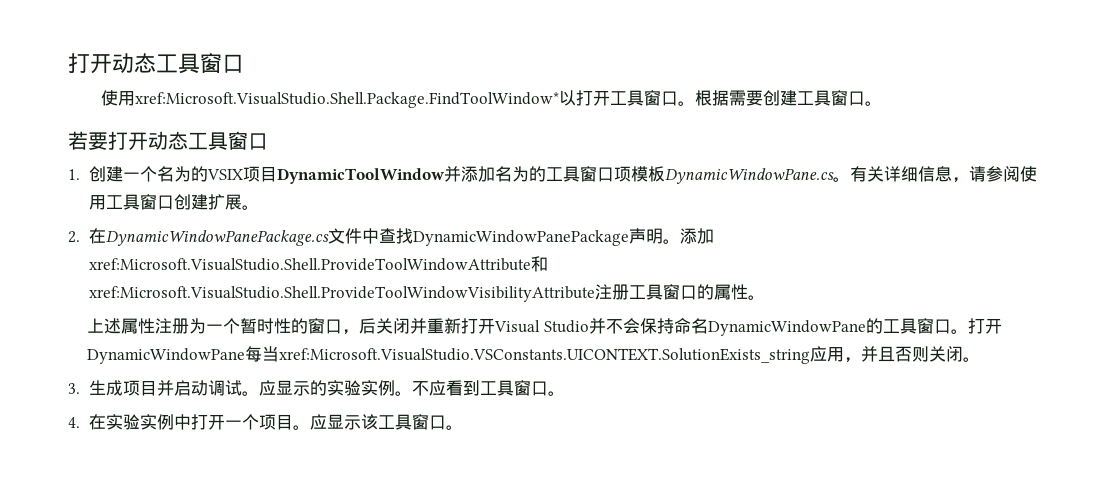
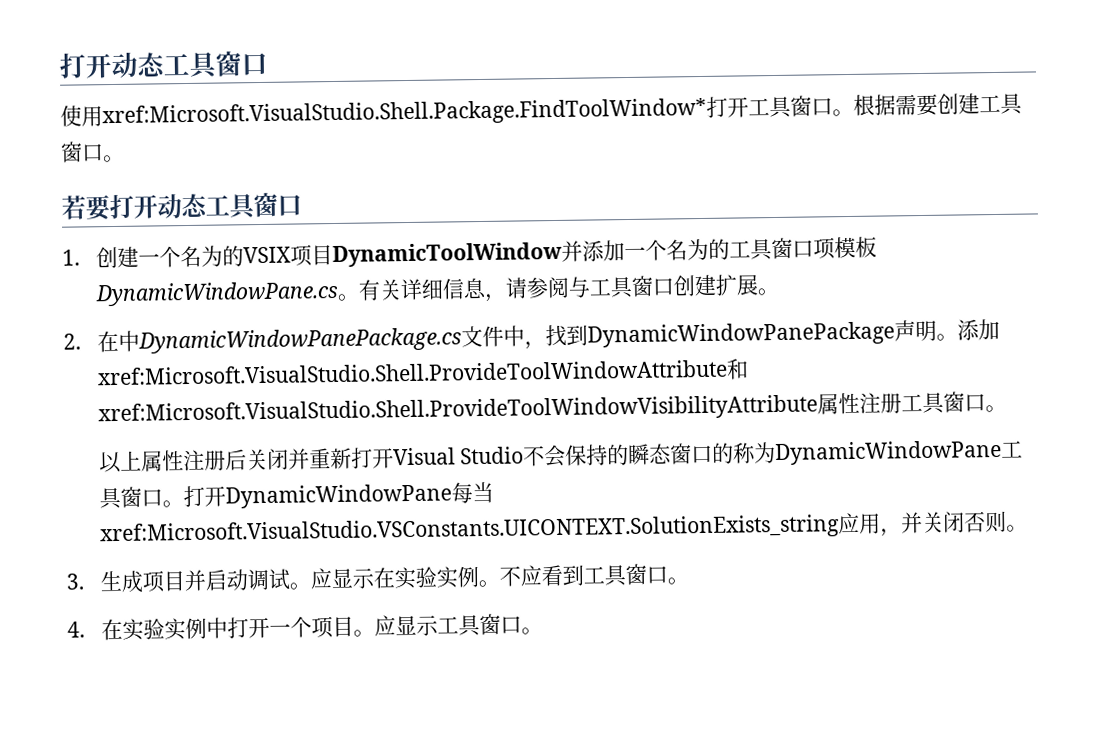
[559,90,577,106] 以 -> (707, 113) none
(495, 174) none -> [623,239,667,261] 一个
[1019,166,1037,182] [88,195,106,210] 使用 -> [567,276,591,298] 与
(106, 236) none -> [117,330,140,352] 中
[378,228,413,244] 查找 -> [523,324,588,350] ，找到
(595, 294) none -> [816,392,860,415] 属性
[696,284,765,300] [87,318,360,335] 的属性。 // 上述属性注册为一个暂时性的窗口， -> [984,404,1007,413] [98,449,226,474] 。 // 以上属性注册
[589,318,607,334] 并 -> (525, 455) none
[674,318,884,336] 命名DynamicWindowPane的 -> [607,439,1003,466] 的瞬态窗口的称为DynamicWindowPane
[878,346,964,362] 且否则关闭 -> [920,510,1007,534] 关闭否则
[309,380,327,396] 的 -> [372,567,395,589] 在
[360,414,378,430] 该 -> (439, 625) none

